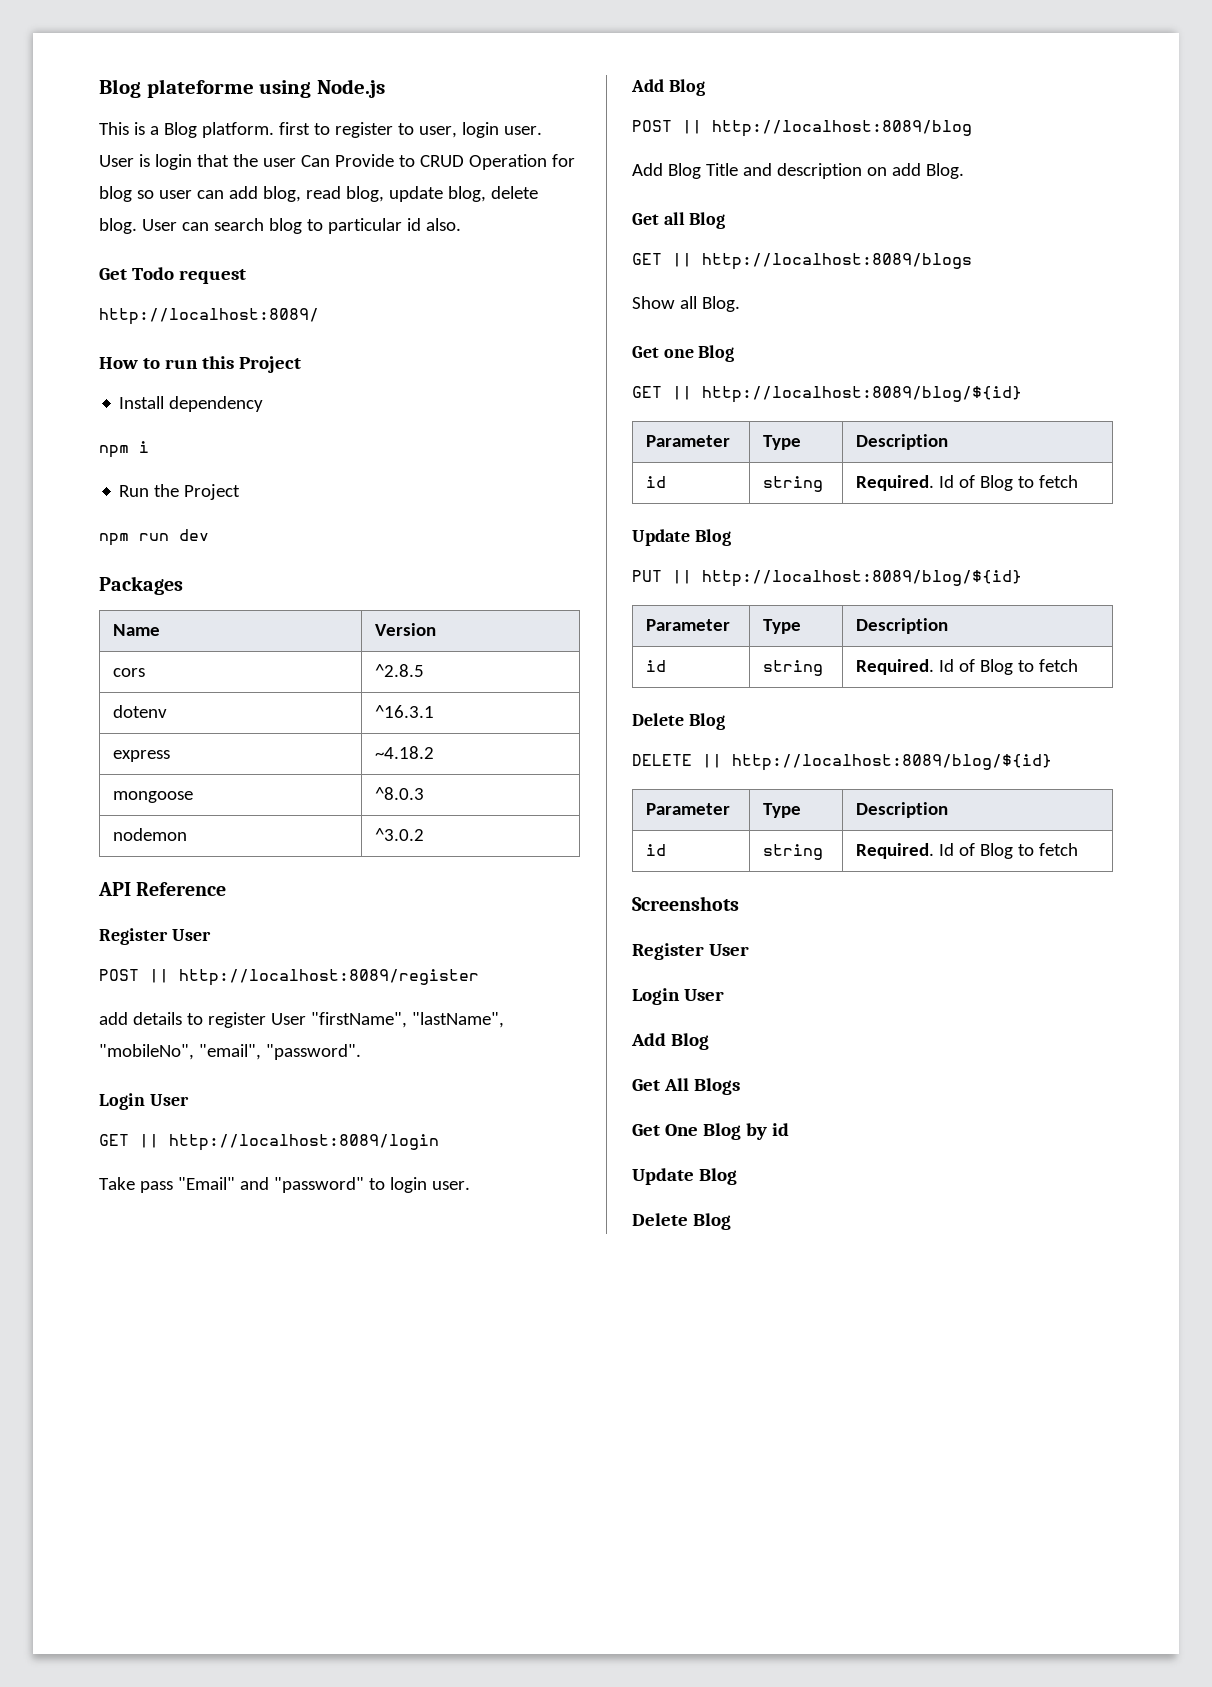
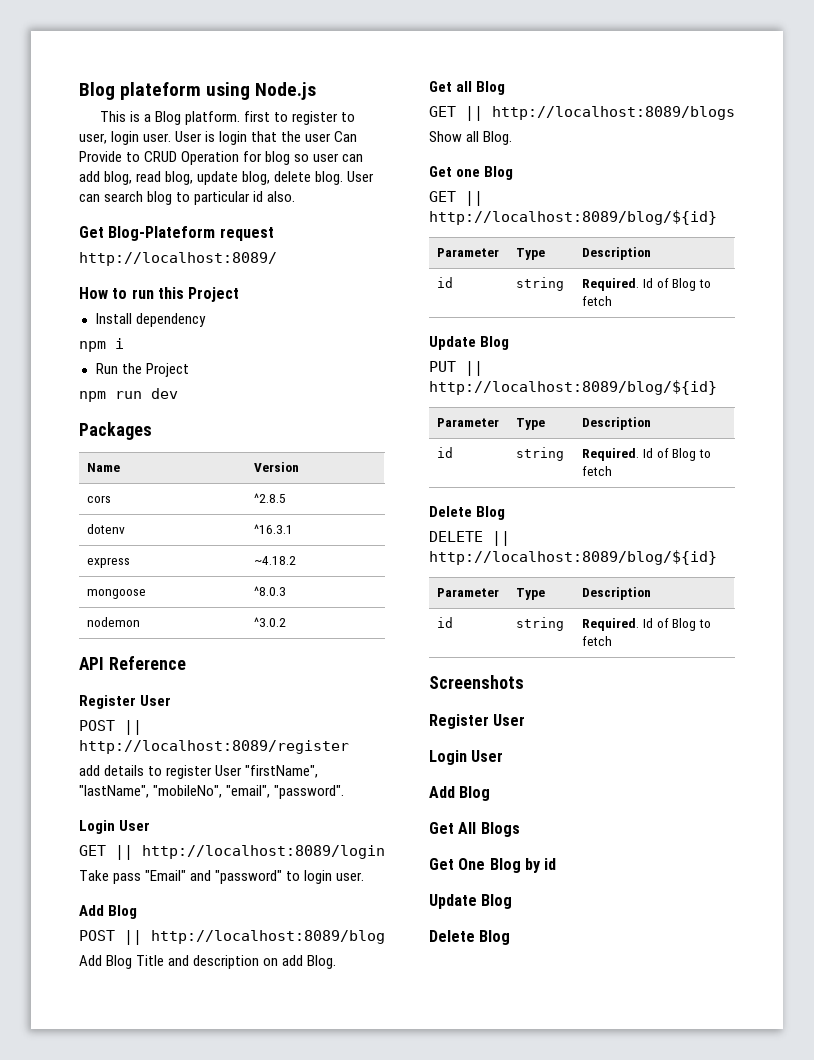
[99,79,254,98] Blog plateforme -> [79,82,202,100] Blog plateform
[131,267,174,280] Todo -> [108,226,216,241] Blog-Plateform

